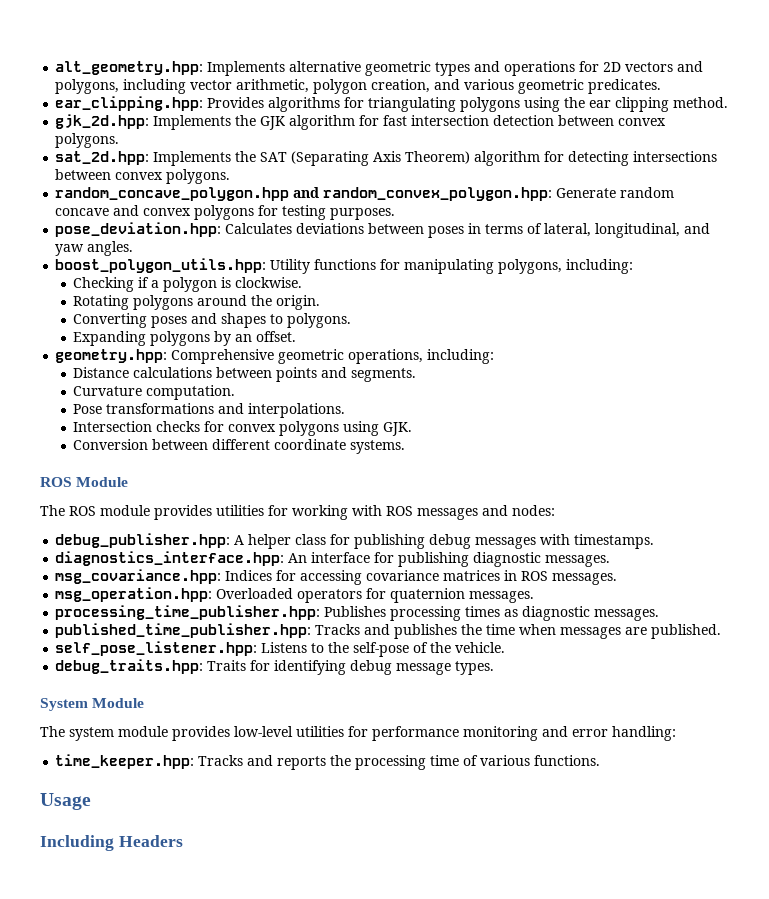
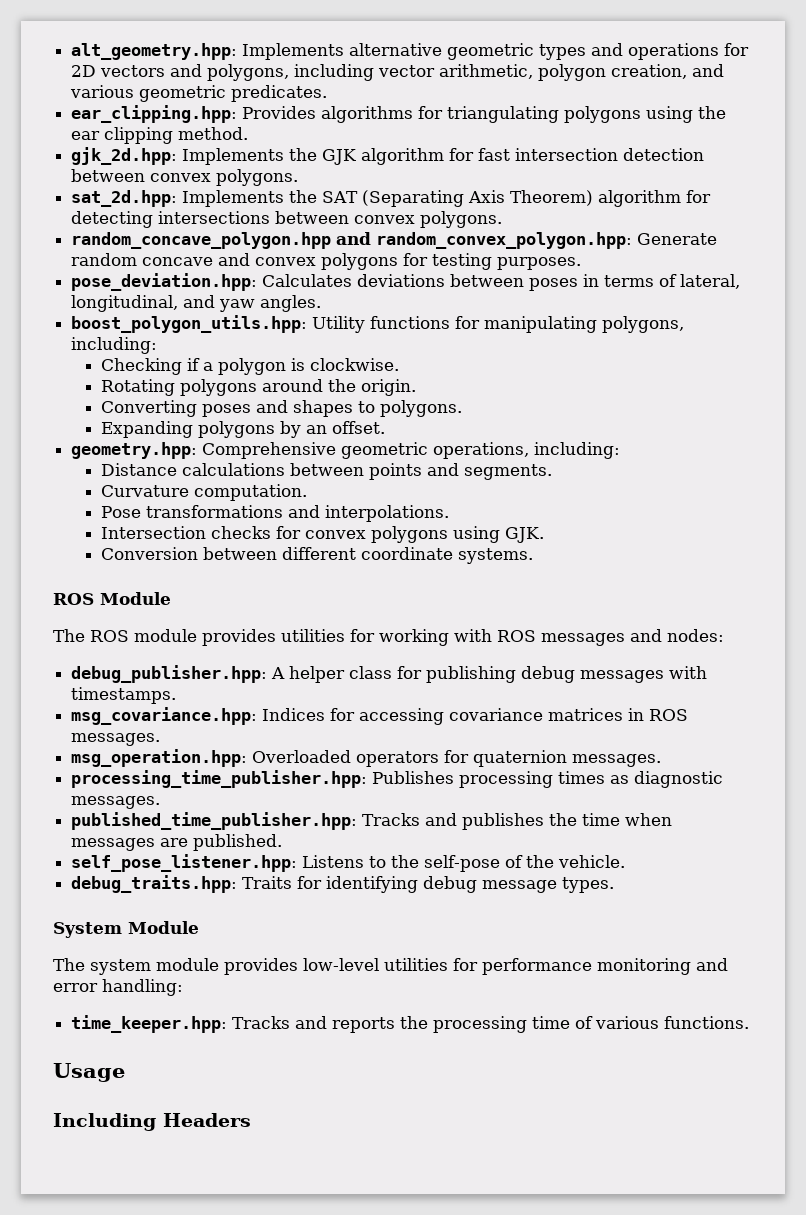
[55,551,611,567] // diagnostics_interface.hpp: An interface for publishing diagnostic messages. -> (177, 695) none

